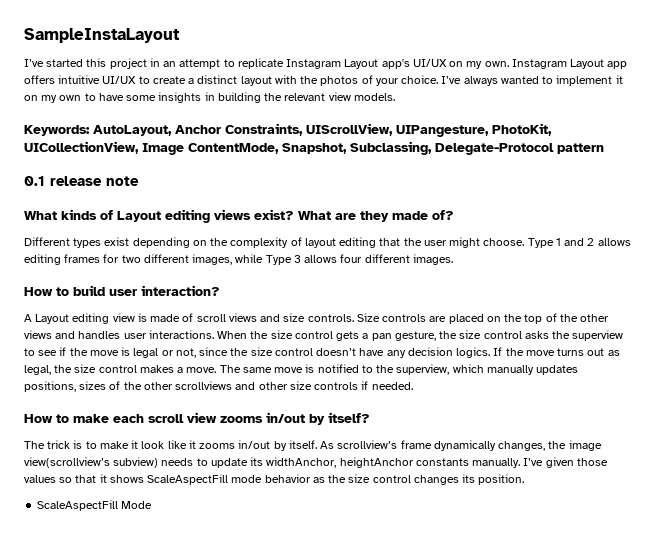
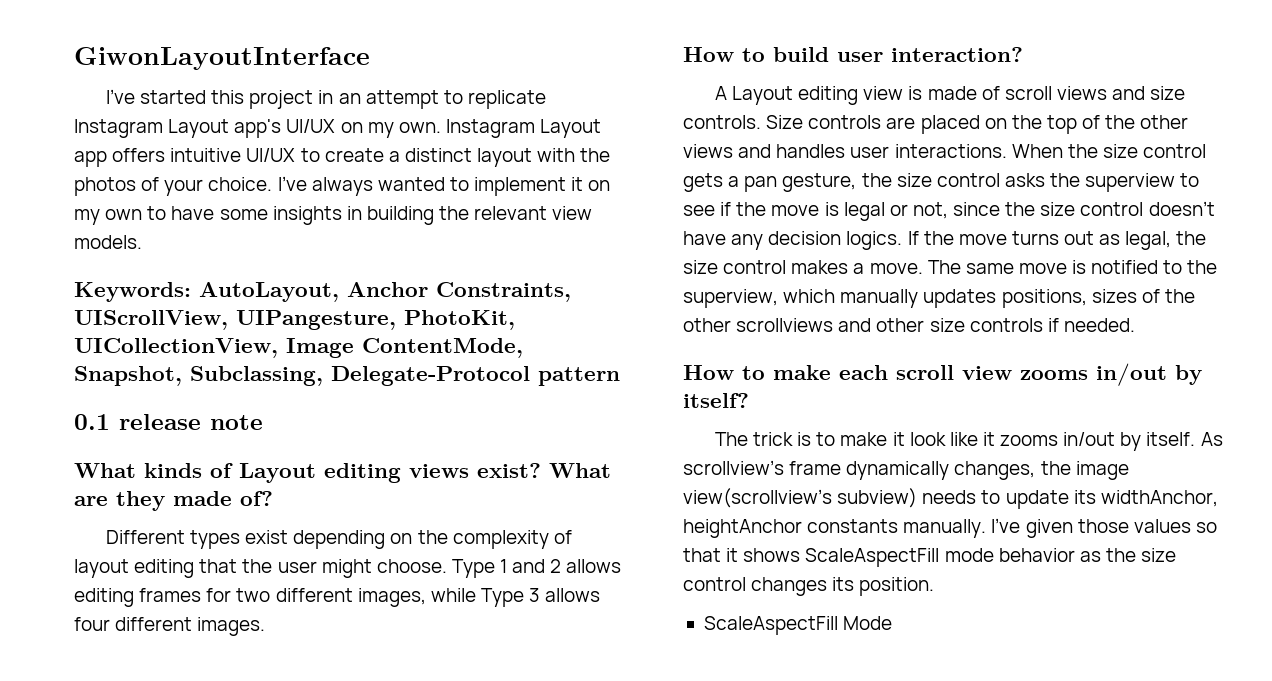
[24,28,180,43] SampleInstaLayout -> [74,47,370,70] GiwonLayoutInterface

